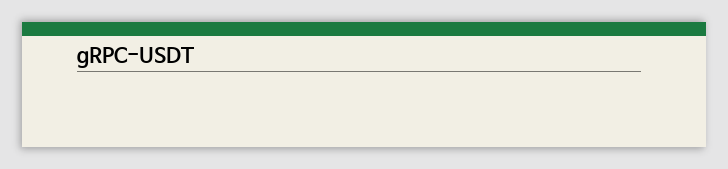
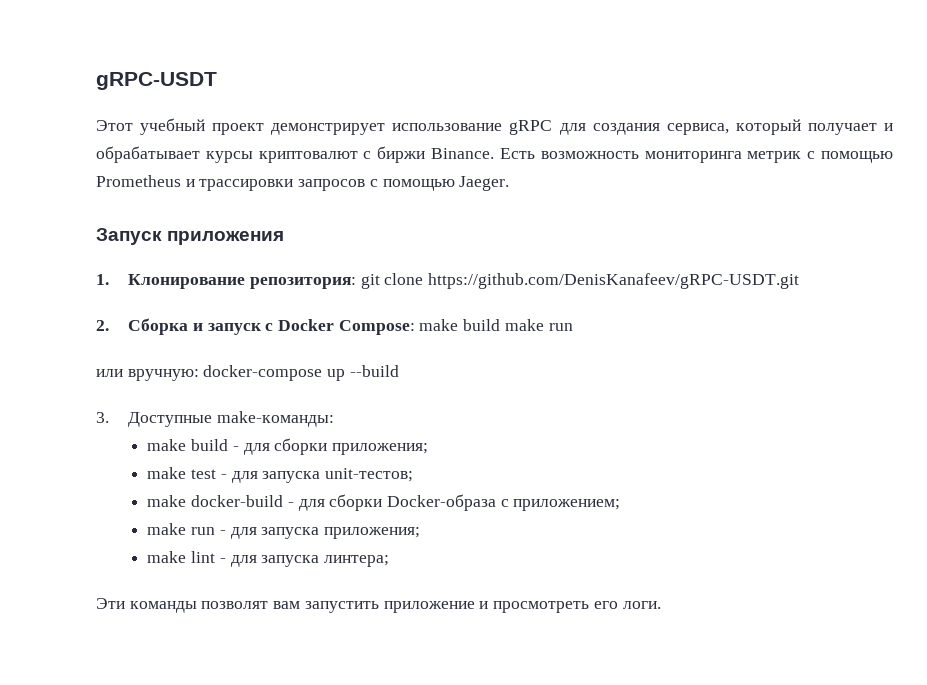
(194, 57) none -> [96,118,894,135] [96,146,894,163] [96,175,510,191] [96,228,285,245] [96,273,800,289] [96,318,573,335] [96,365,399,381] [96,411,334,427] [147,438,429,455] [147,467,414,483] [147,494,621,511] [147,523,421,539] [147,551,390,567] [96,598,661,613] // Этот учебный проект демонстрирует использование gRPC для создания сервиса, который получает и обрабатывает курсы криптовалют с биржи Binance. Есть возможность мониторинга метрик с помощью Prometheus и трассировки запросов с помощью Jaeger. // Запуск приложения // 1. Клонирование репозитория: git clone https://github.com/DenisKanafeev/gRPC-USDT.git // 2. Сборка и запуск с Docker Compose: make build make run // или вручную: docker-compose up --build // 3. Доступные make-команды: // make build - для сборки приложения; // make test - для запуска unit-тестов; // make docker-build - для сборки Docker-образа с приложением; // make run - для запуска приложения; // make lint - для запуска линтера; // Эти команды позволят вам запустить приложение и просмотреть его логи.

